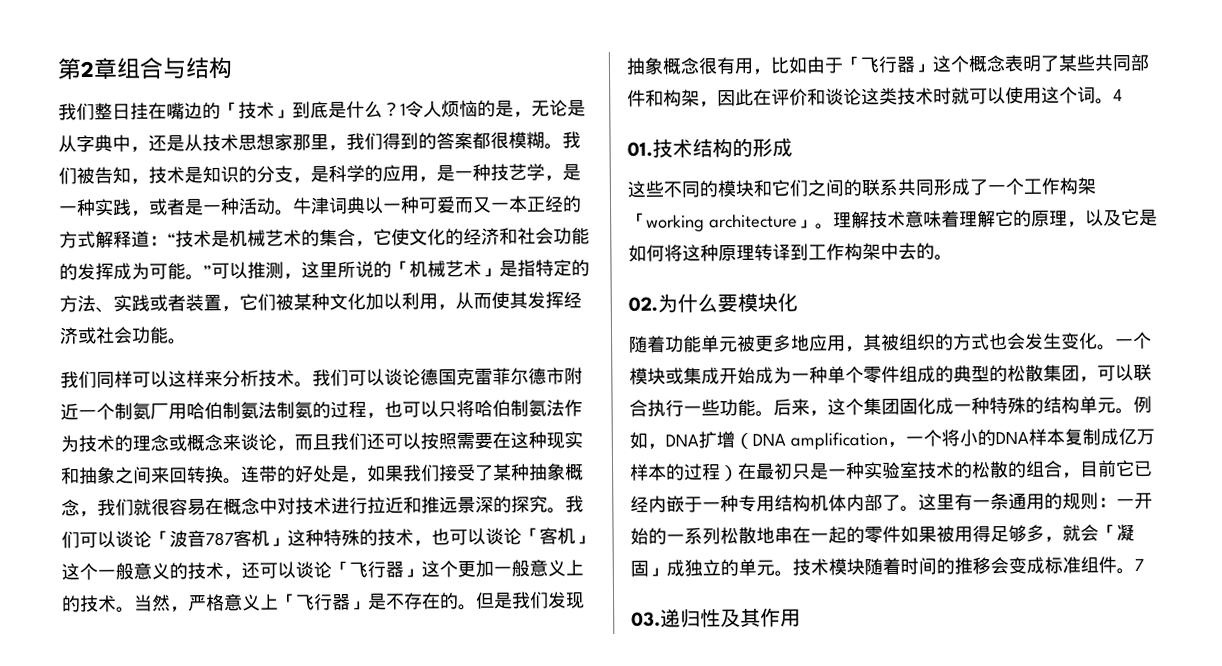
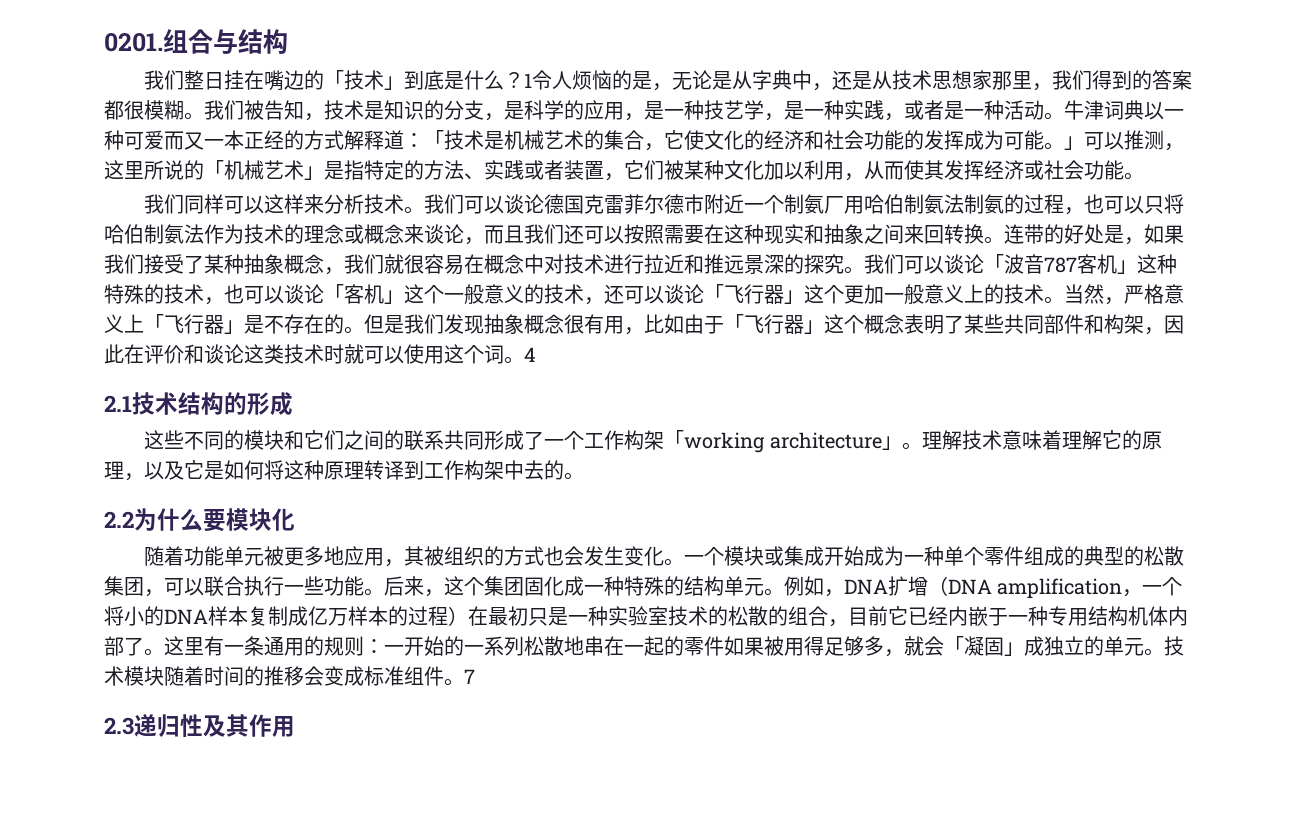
[57,57,118,81] 第2章 -> [104,32,163,52] 0201.
[167,233,176,246] “ -> [424,130,444,148] 「
[203,265,212,278] ” -> [1064,136,1084,150] 」
[627,141,653,157] 01. -> [104,395,132,412] 2.1
[628,296,658,312] 02. -> [104,511,134,528] 2.2
[631,611,661,627] 03. -> [104,717,134,735] 2.3

